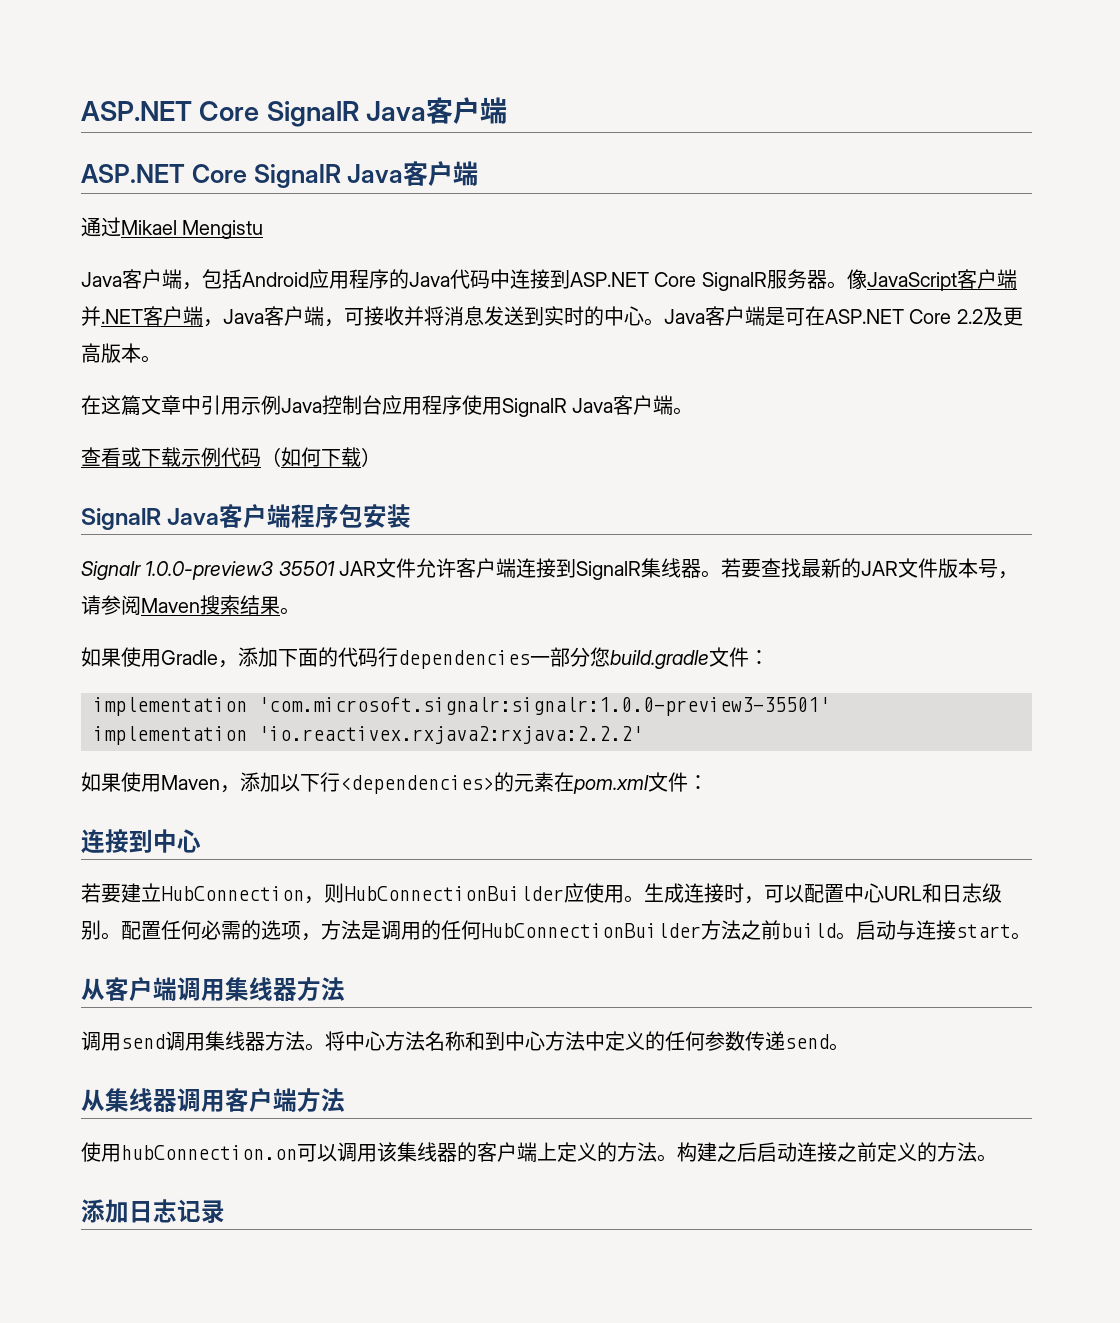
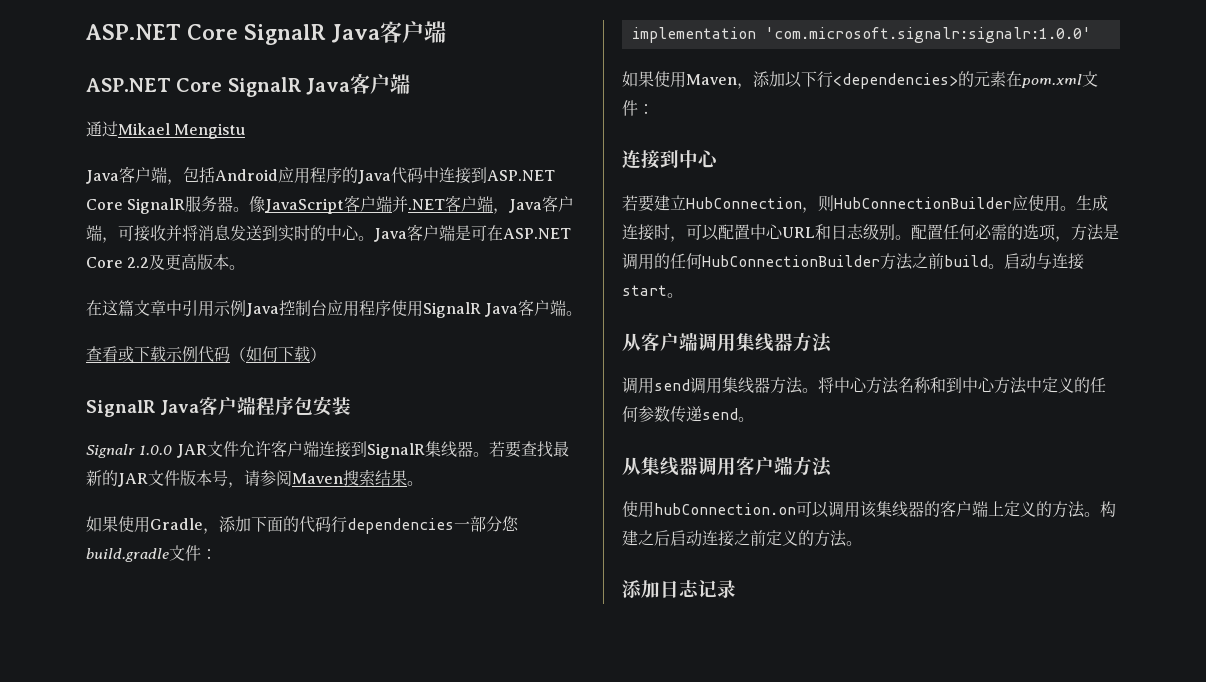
[145,561,335,580] 1.0.0-preview3 35501 -> [139,445,173,455] 1.0.0
[258,697,830,716] [93,726,643,745] 'com.microsoft.signalr:signalr:1.0.0-preview3-35501' // implementation 'io.reactivex.rxjava2:rxjava:2.2.2' -> [764,27,1091,43] 'com.microsoft.signalr:signalr:1.0.0'

